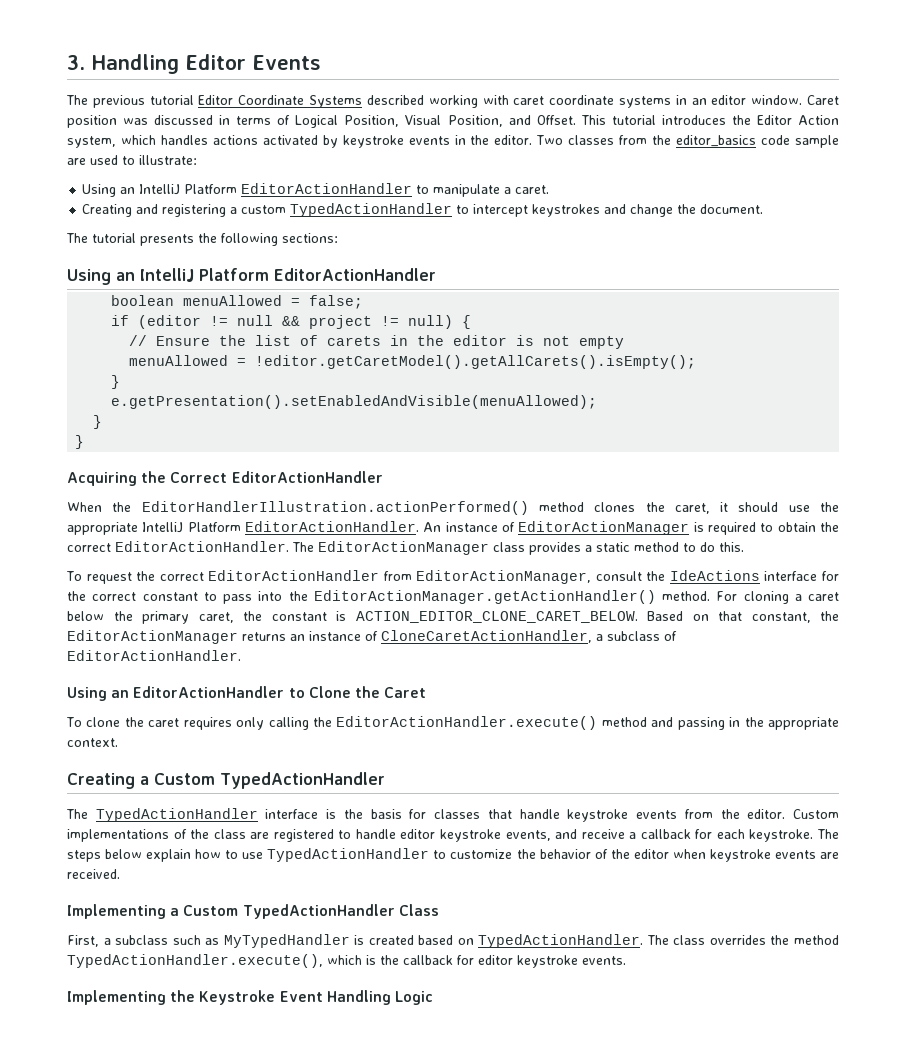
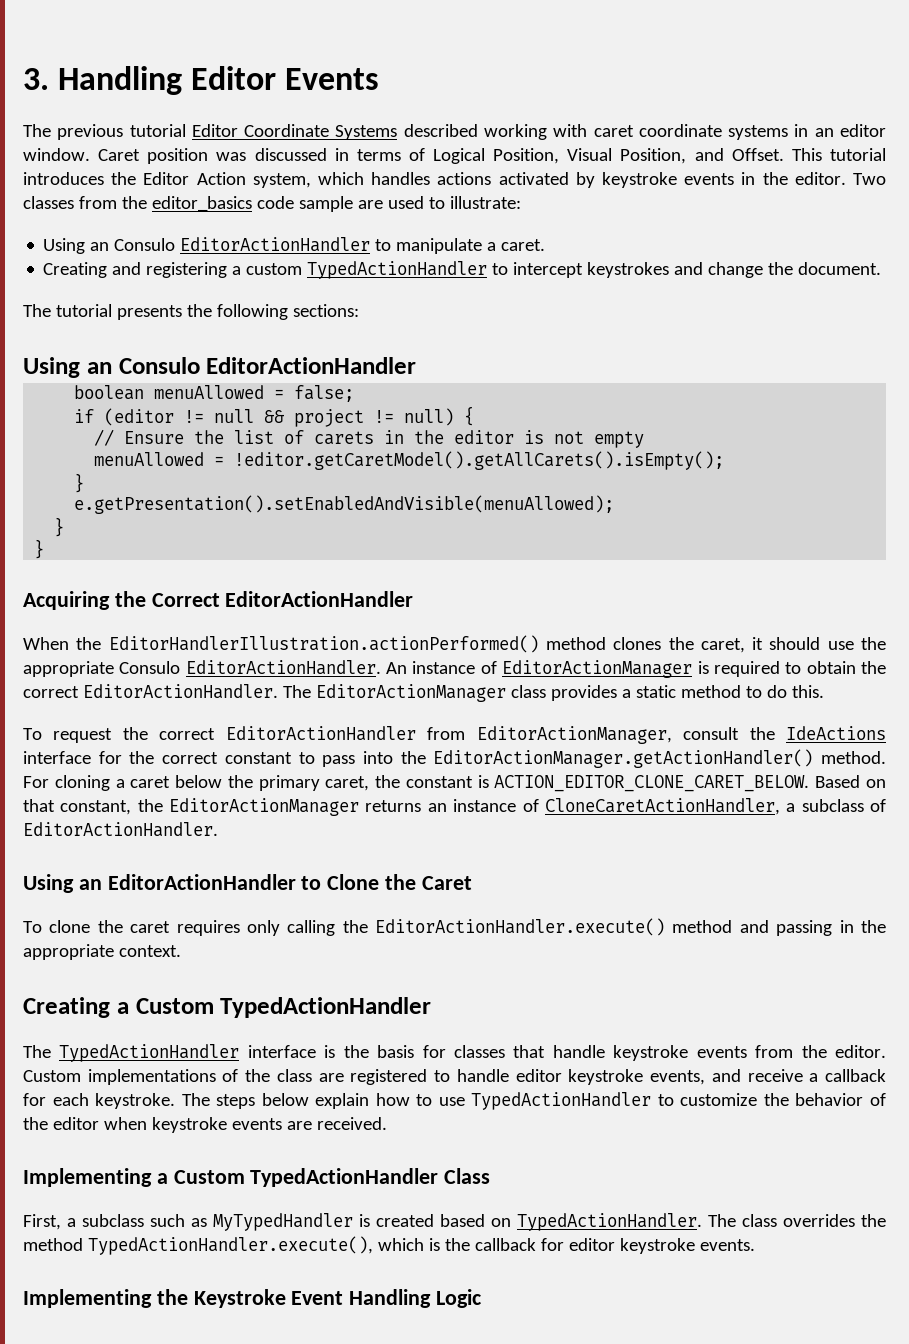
[139,184,238,195] IntelliJ Platform -> [114,238,176,251] Consulo
[140,268,269,282] IntelliJ Platform -> [118,357,200,374] Consulo
[142,522,241,533] IntelliJ Platform -> [119,661,181,674] Consulo

